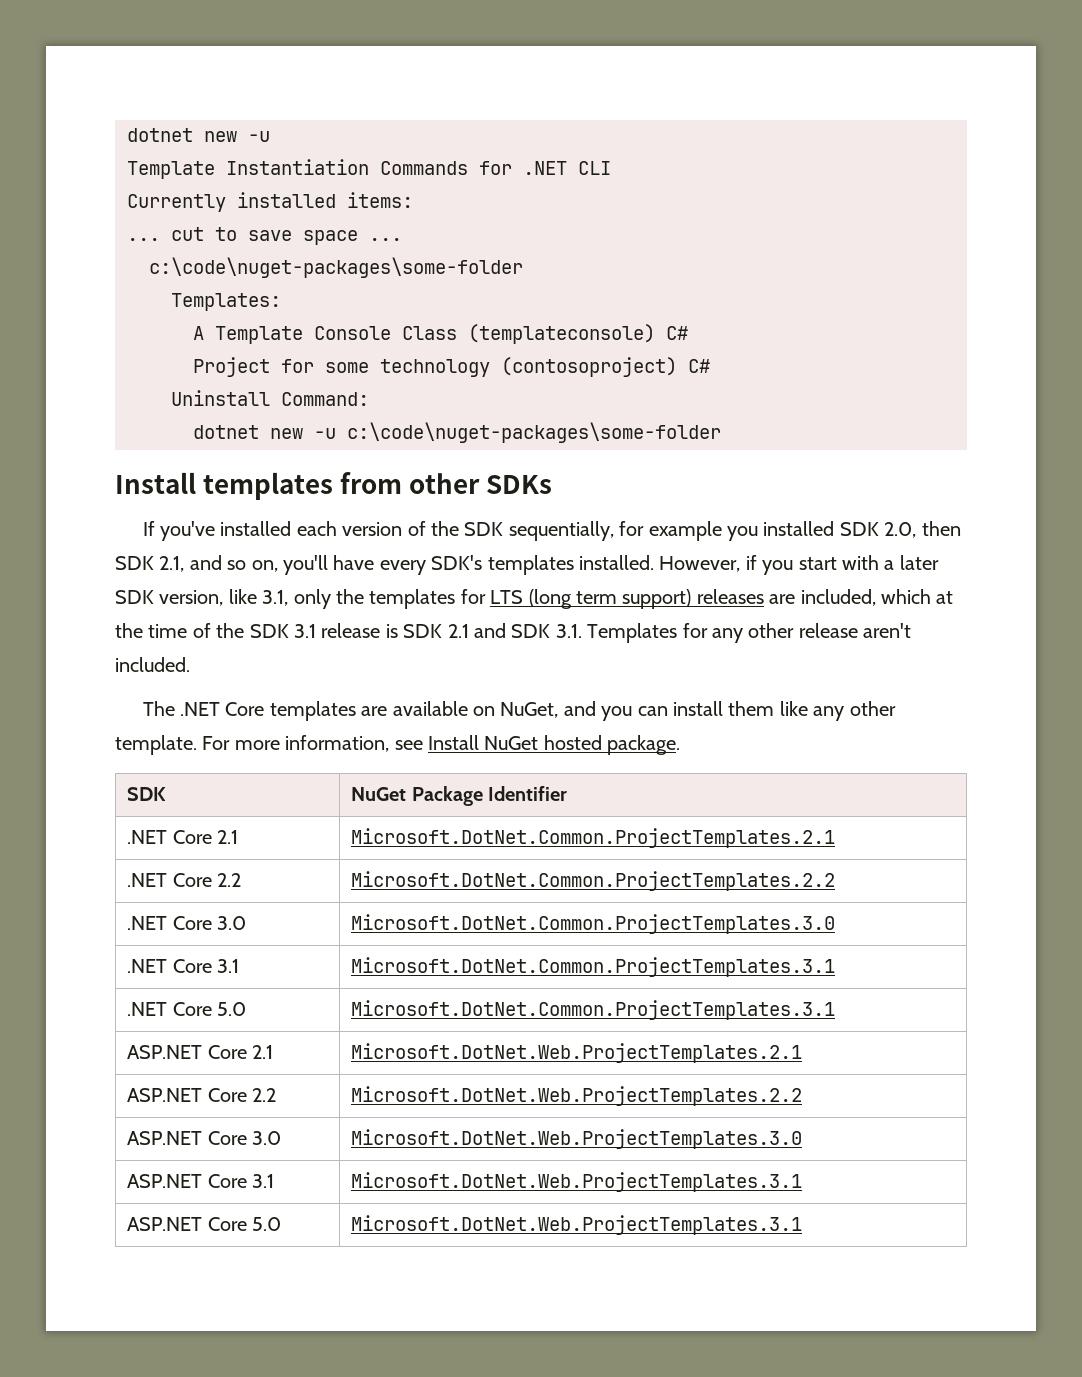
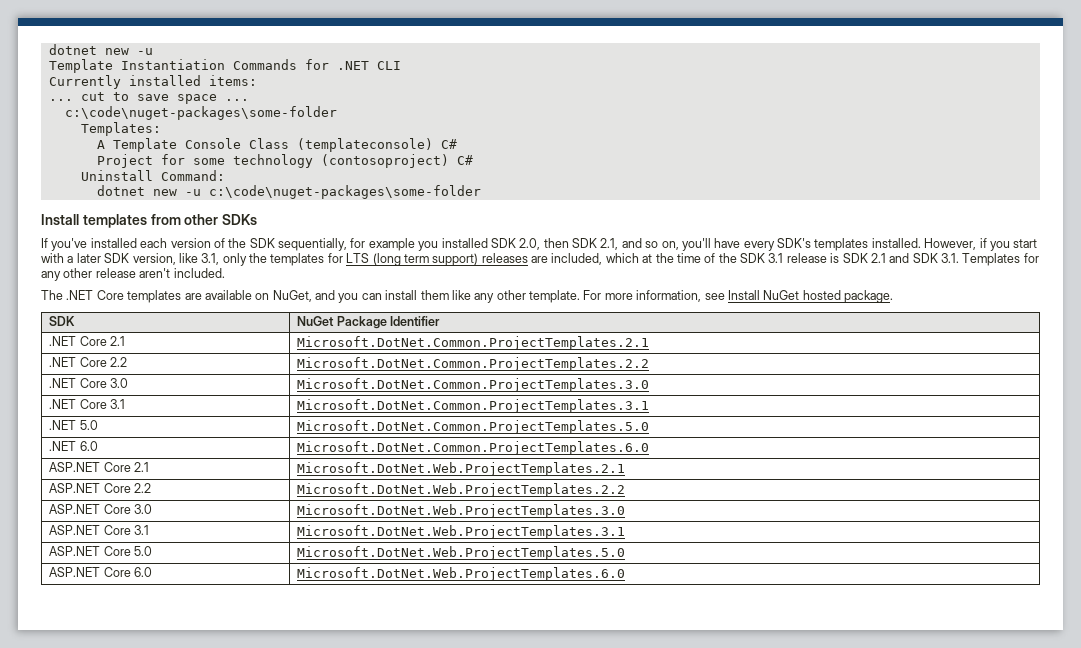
[172,1002,247,1016] [351,1000,836,1020] Core 5.0 | Microsoft.DotNet.Common.ProjectTemplates.3.1 -> [79,420,98,430] [297,420,650,434] [49,441,98,451] [297,441,650,455] 5.0 | Microsoft.DotNet.Common.ProjectTemplates.5.0 // .NET 6.0 | Microsoft.DotNet.Common.ProjectTemplates.6.0
[351,1215,803,1235] Microsoft.DotNet.Web.ProjectTemplates.3.1 -> [297,546,626,560] [49,567,152,577] [297,567,626,581] Microsoft.DotNet.Web.ProjectTemplates.5.0 // ASP.NET Core 6.0 | Microsoft.DotNet.Web.ProjectTemplates.6.0

